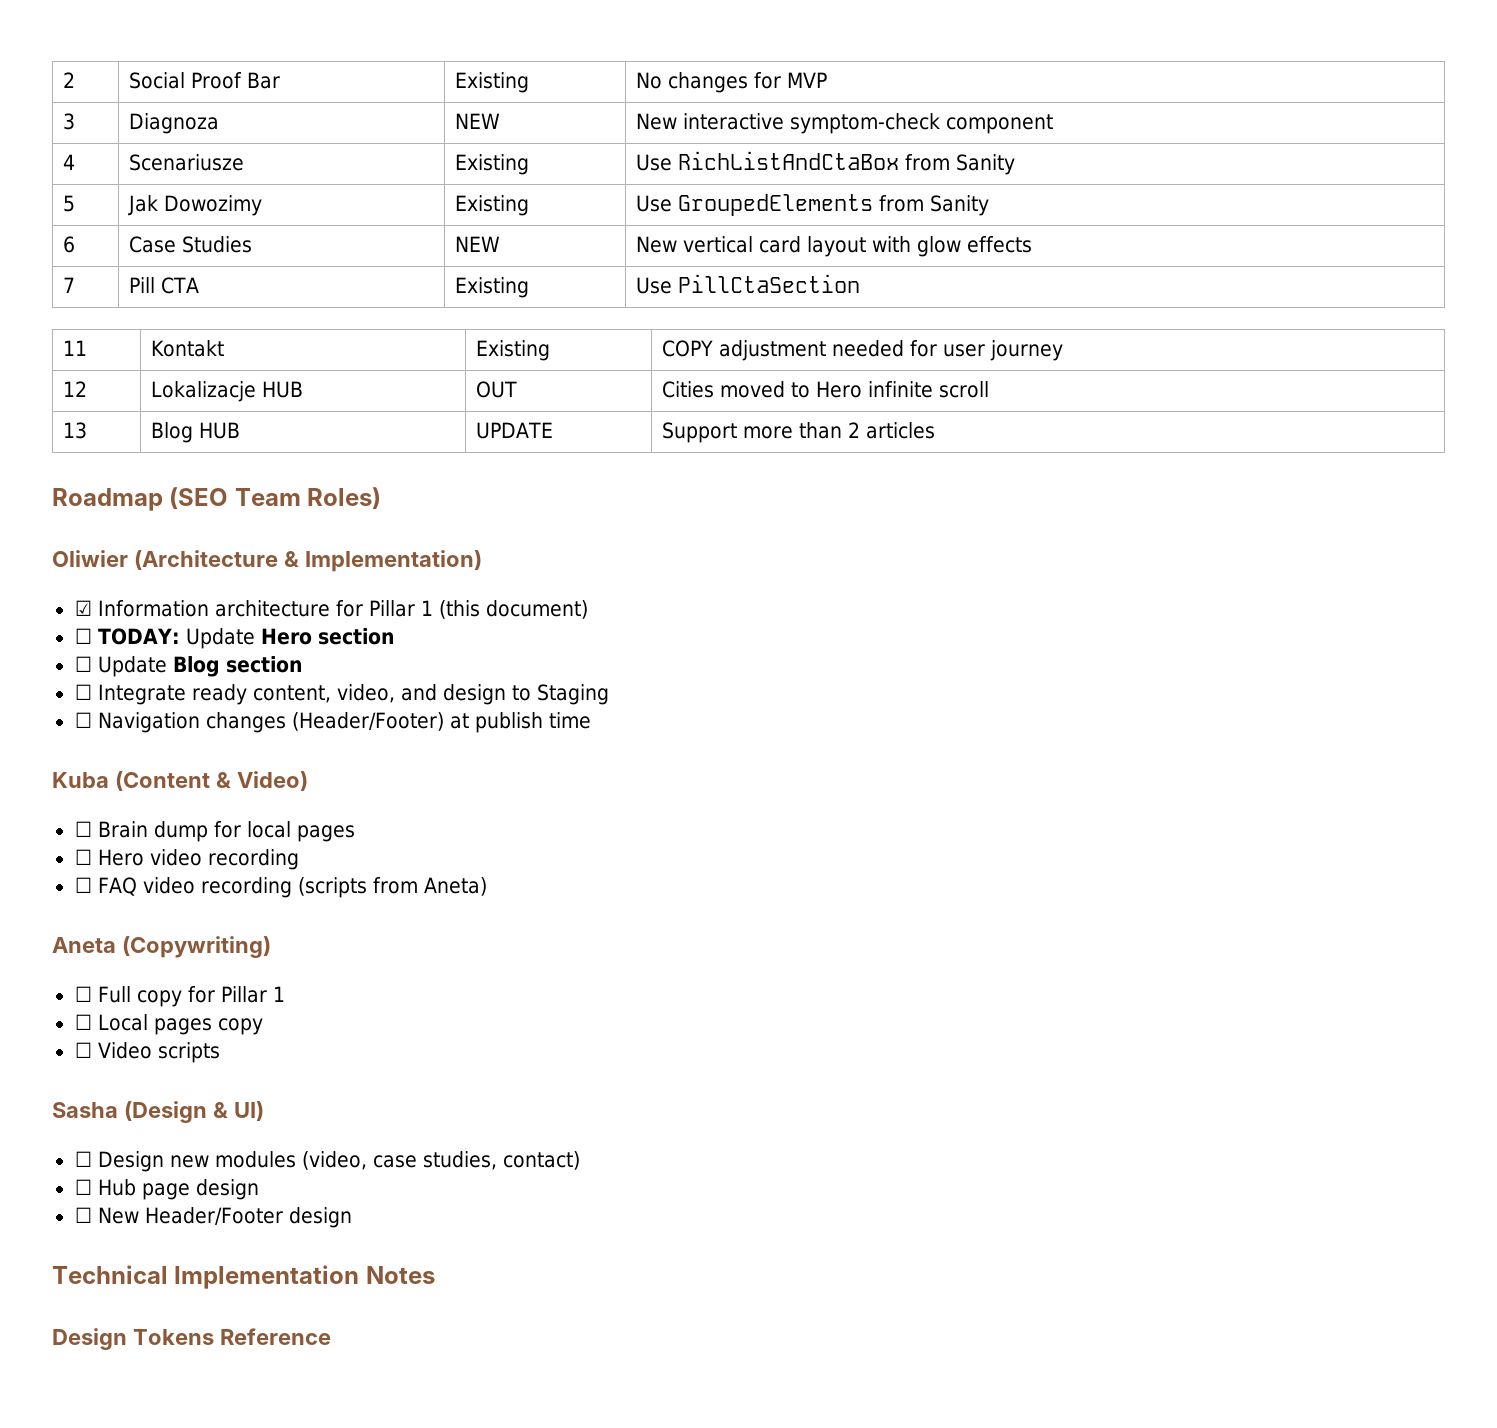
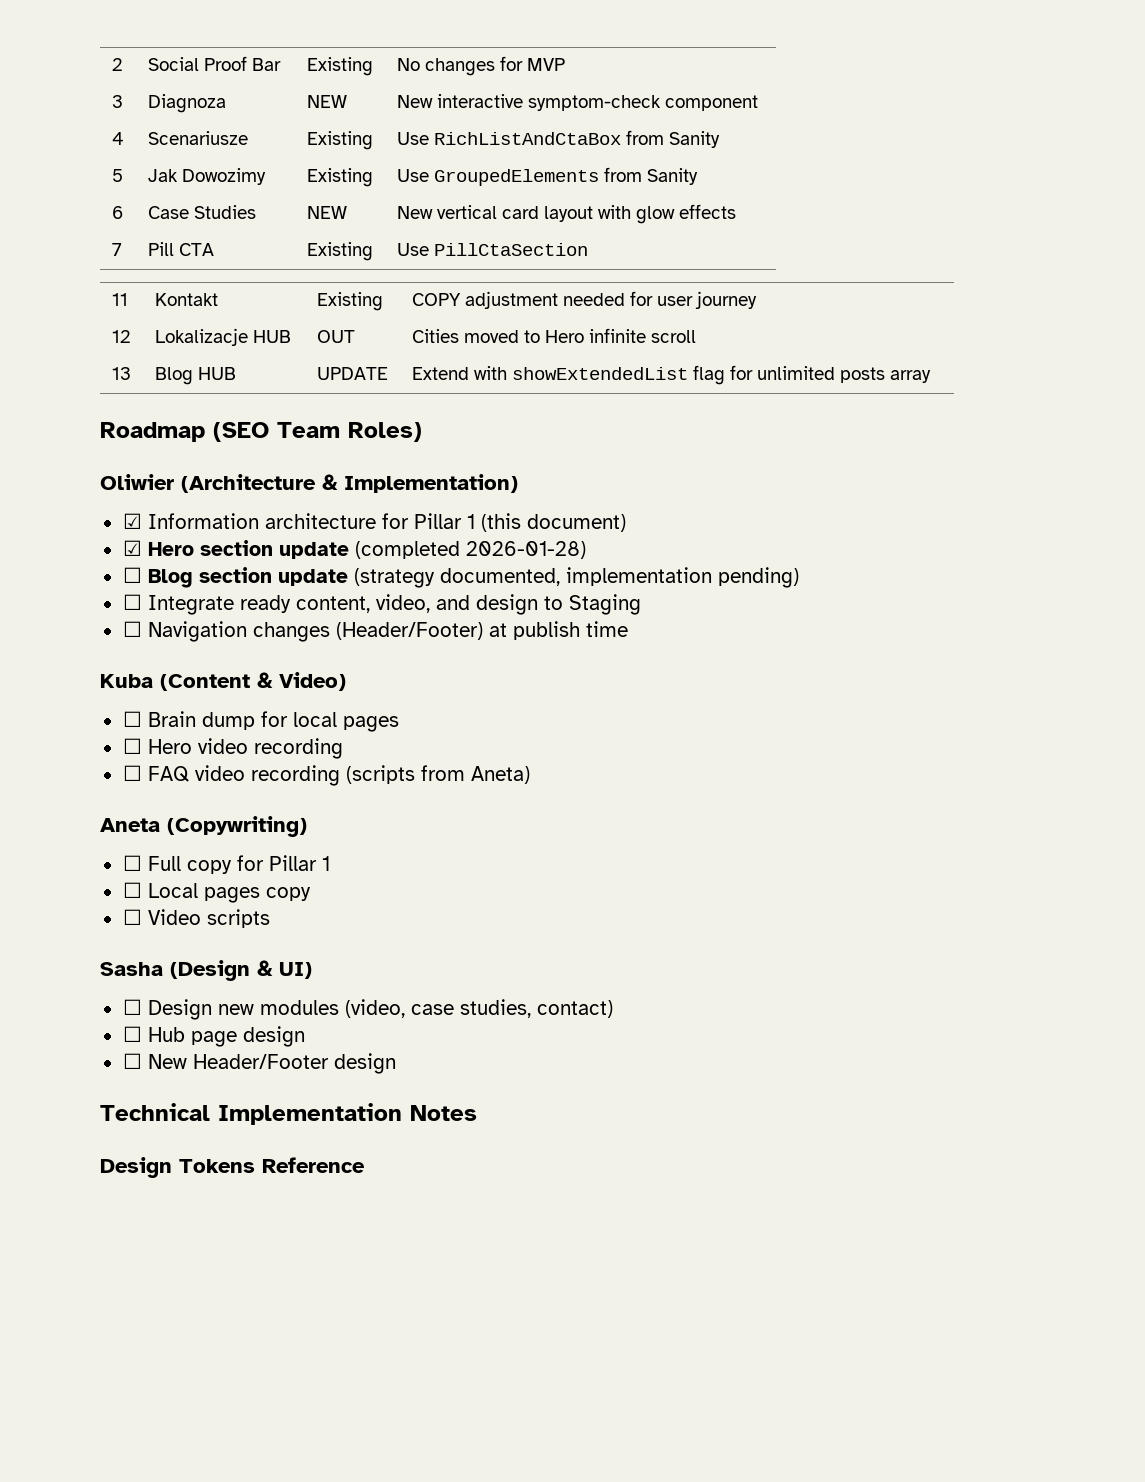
[662,422,936,443] Support more than 2 articles -> [411,365,931,385] Extend with showExtendedList flag for unlimited posts array
[74,628,255,649] ☐ TODAY: Update -> [122,540,142,556] ☑
[74,656,167,677] // ☐ Update -> [278,541,586,559] [122,567,142,583] update (completed 2026-01-28) // ☐
(302, 664) none -> [277,567,799,588] update (strategy documented, implementation pending)

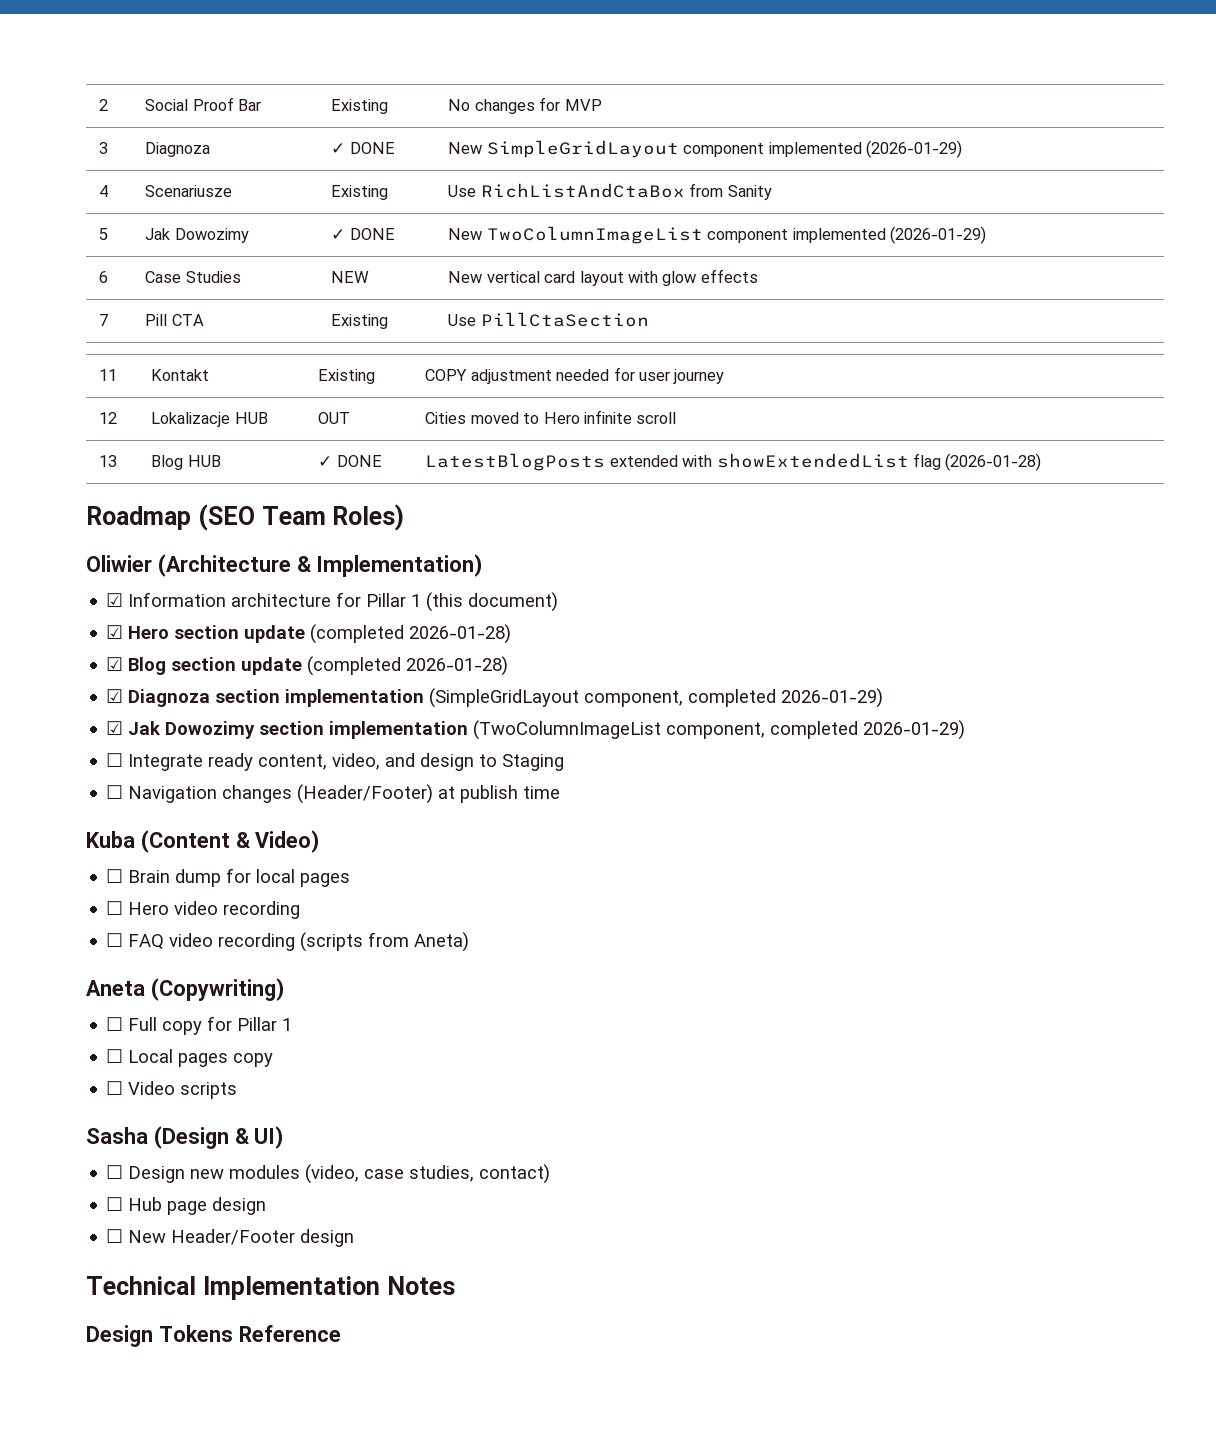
[306,95,347,108] [396,94,758,111] NEW | New interactive symptom-check component -> [331,142,395,154] [448,140,962,158] ✓ DONE | New SimpleGridLayout component implemented (2026-01-29)
[306,168,373,187] [396,167,698,186] Existing | Use GroupedElements from Sanity -> [331,228,395,240] [448,226,986,244] ✓ DONE | New TwoColumnImageList component implemented (2026-01-29)
[316,367,388,380] [411,365,931,385] UPDATE | Extend with showExtendedList flag for unlimited posts array -> [318,455,382,467] [425,453,1042,471] ✓ DONE | LatestBlogPosts extended with showExtendedList flag (2026-01-28)
[122,567,142,583] ☐ -> [106,657,124,671] ☑
[353,567,799,588] (strategy documented, implementation pending) -> [307,656,509,676] [106,688,884,708] [106,720,966,740] (completed 2026-01-28) // ☑ Diagnoza section implementation (SimpleGridLayout component, completed 2026-01-29) // ☑ Jak Dowozimy section implementation (TwoColumnImageList component, completed 2026-01-29)

